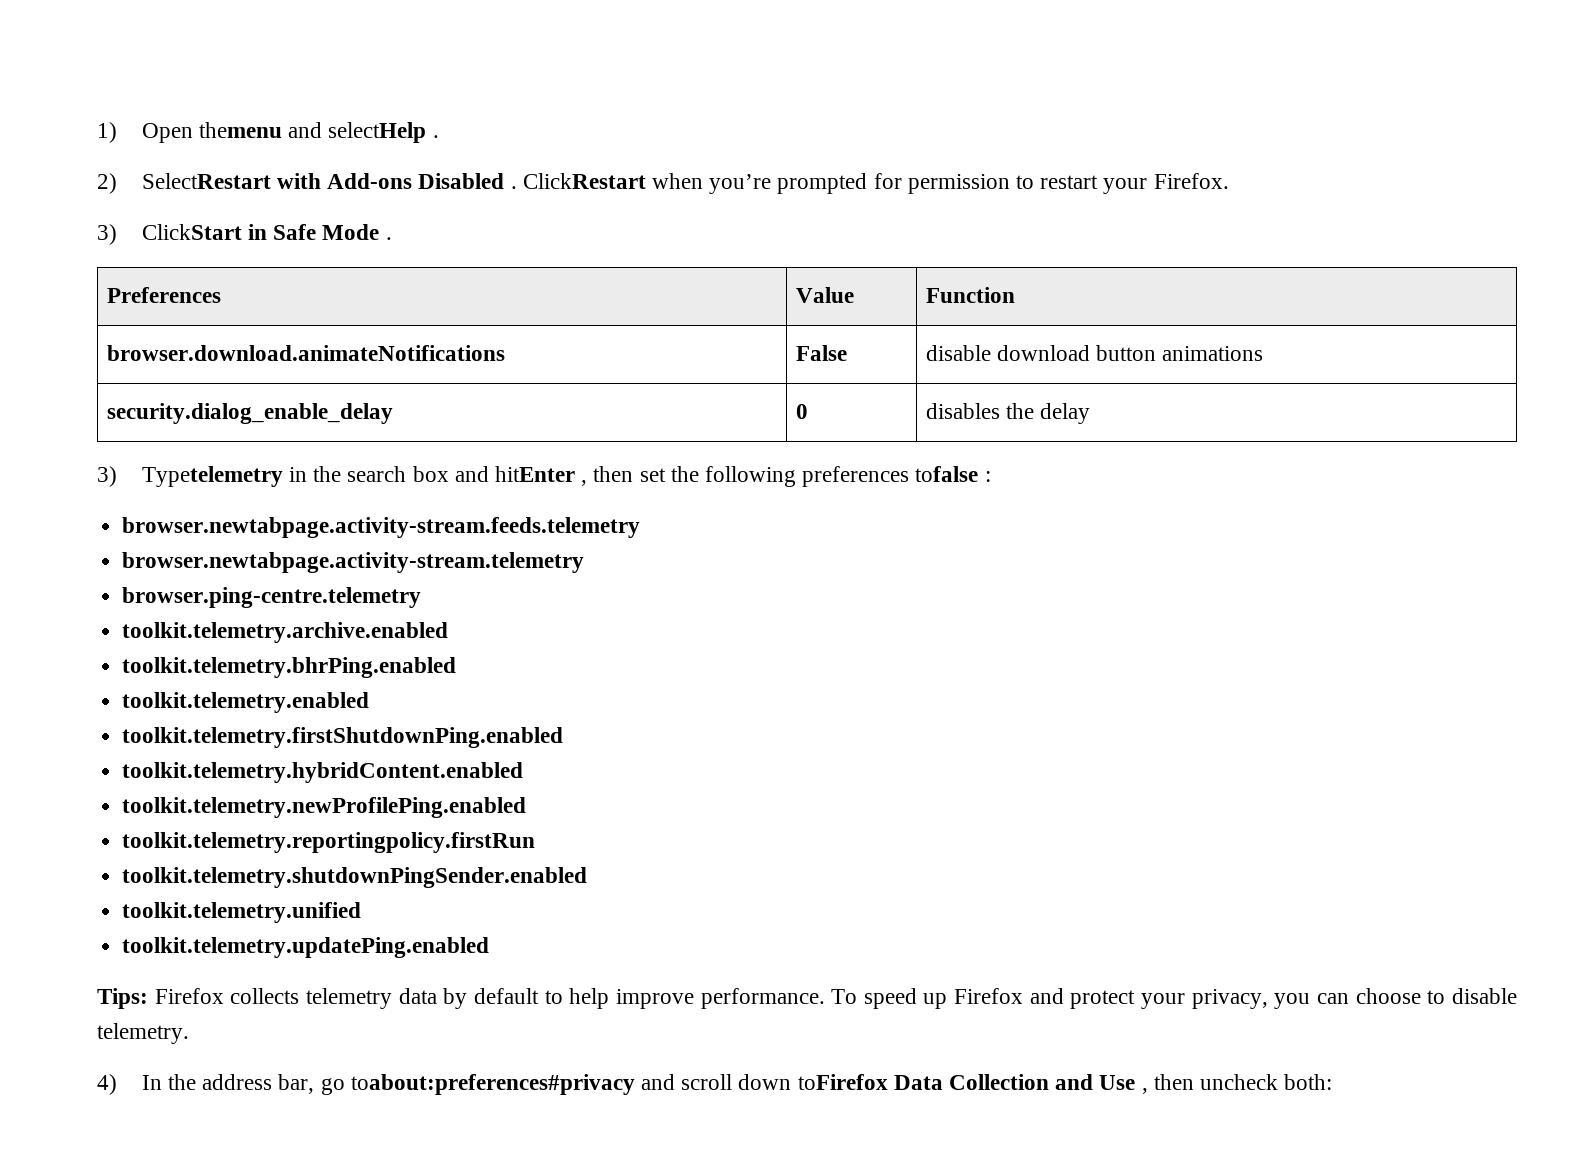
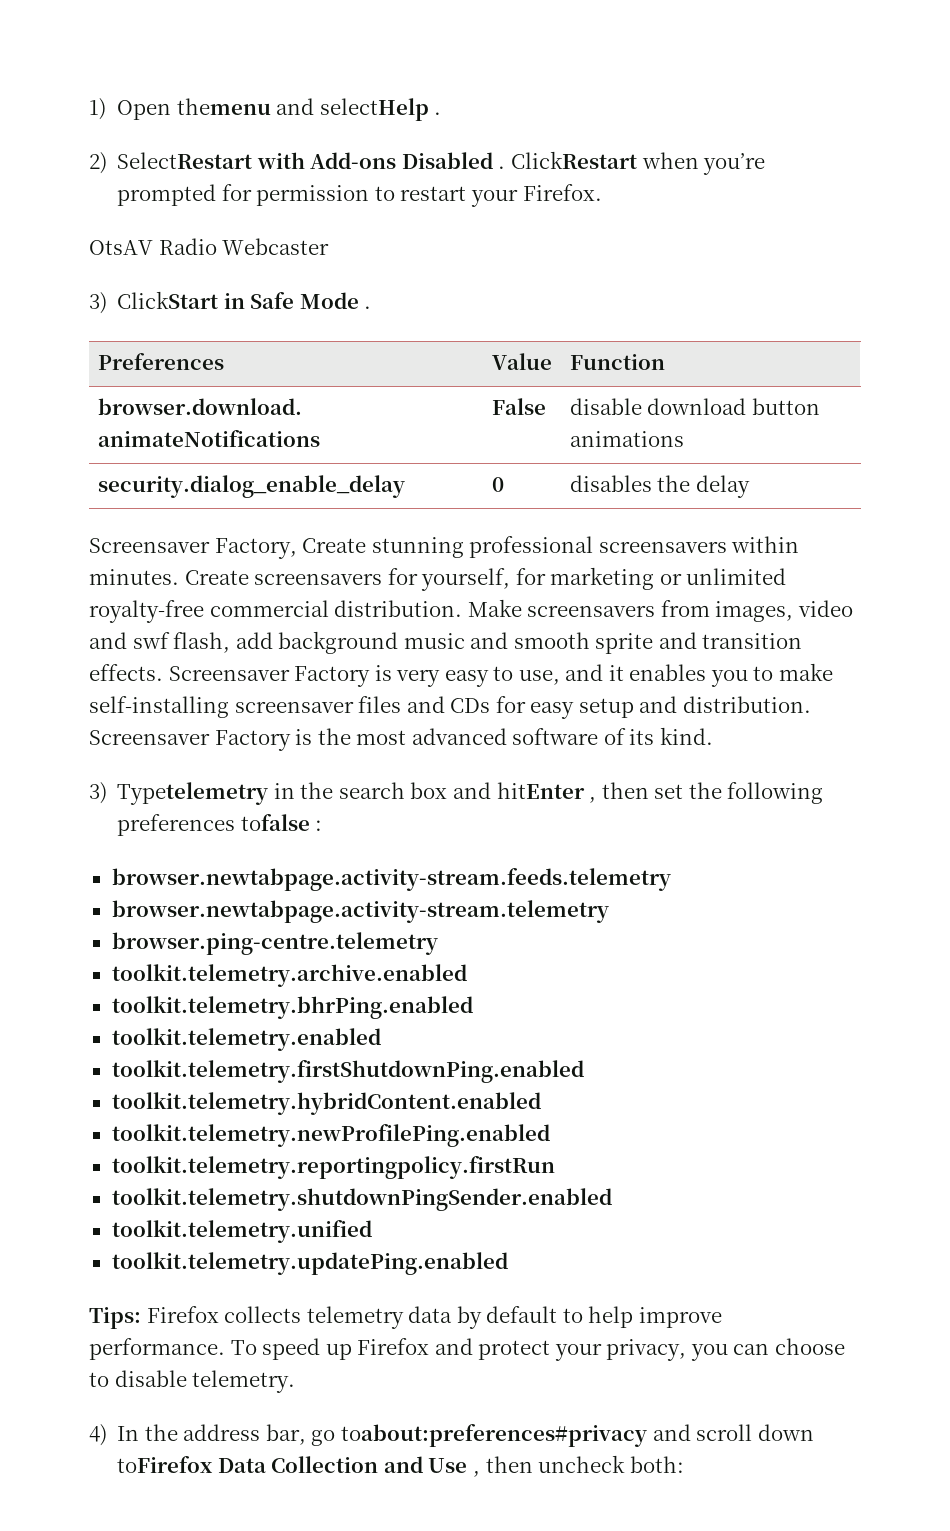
(1229, 181) none -> [89,238,330,255] // OtsAV Radio Webcaster
(1091, 413) none -> [89,536,800,559] [89,567,787,591] [89,599,853,623] [89,631,803,654] [89,663,833,687] [89,696,811,719] [89,727,713,751] // Screensaver Factory, Create stunning professional screensavers within minutes. Create screensavers for yourself, for marketing or unlimited royalty-free commercial distribution. Make screensavers from images, video and swf flash, add background music and smooth sprite and transition effects. Screensaver Factory is very easy to use, and it enables you to make self-installing screensaver files and CDs for easy setup and distribution. Screensaver Factory is the most advanced software of its kind.

